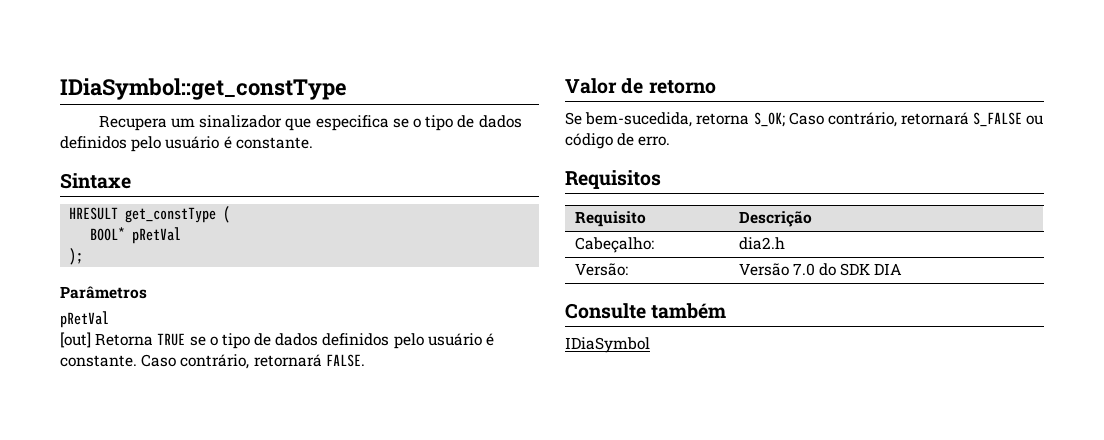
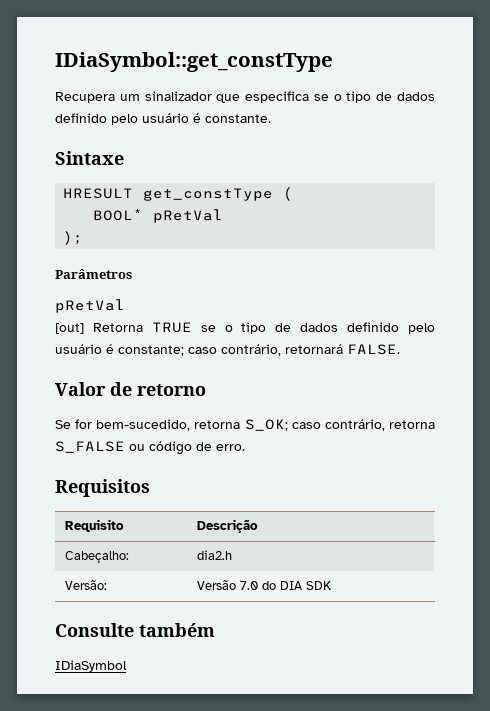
[60,136,127,149] definidos -> [55,113,107,123] definido
[322,333,495,349] [60,354,177,367] definidos pelo usuário é constante. Caso -> [347,322,435,334] [55,344,217,356] definido pelo usuário é constante; caso
[585,112,970,127] bem-sucedida, retorna S_OK; Caso contrário, retornará -> [75,419,435,431] for bem-sucedido, retorna S_OK; caso contrário, retorna
(837, 269) none -> [279,581,303,590] DIA
[874,263,903,275] DIA -> (332, 585) none

